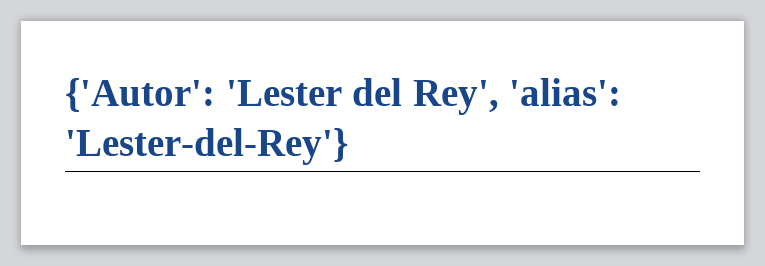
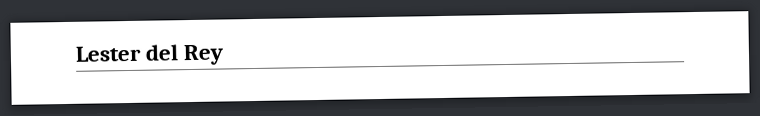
[65,78,622,115] [65,128,348,165] {'Autor': 'Lester del Rey', 'alias': 'Lester-del-Rey'} -> [75,44,225,66] Lester del Rey

